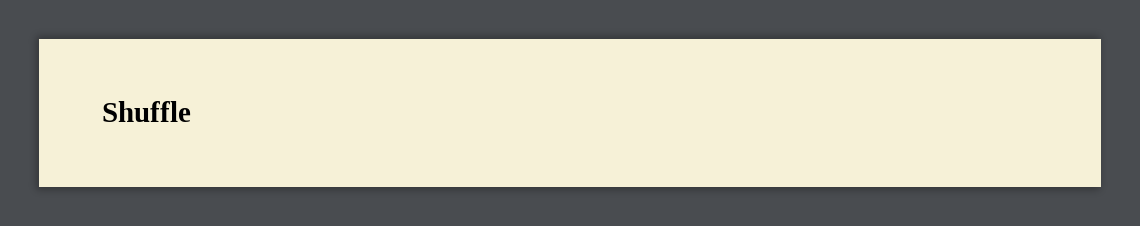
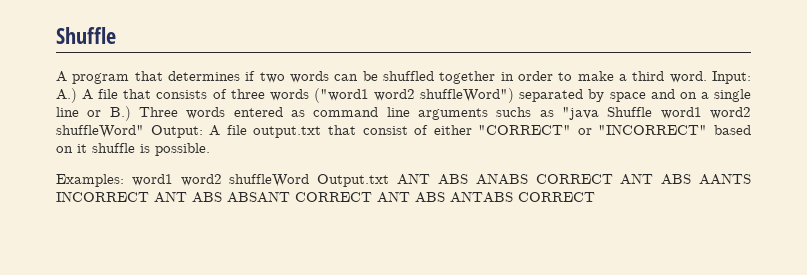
[102,101,191,122] Shuffle -> [56,27,116,44] [56,71,752,84] [56,88,751,103] [56,106,752,121] [56,124,752,138] [56,143,210,156] [56,173,752,187] [56,191,595,203] Shuffle // A program that determines if two words can be shuffled together in order to make a third word. Input: A.) A file that consists of three words ("word1 word2 shuffleWord") separated by space and on a single line or B.) Three words entered as command line arguments suchs as "java Shuffle word1 word2 shuffleWord" Output: A file output.txt that consist of either "CORRECT" or "INCORRECT" based on it shuffle is possible. // Examples: word1 word2 shuffleWord Output.txt ANT ABS ANABS CORRECT ANT ABS AANTS INCORRECT ANT ABS ABSANT CORRECT ANT ABS ANTABS CORRECT

